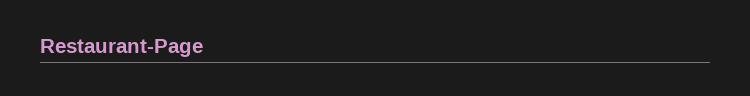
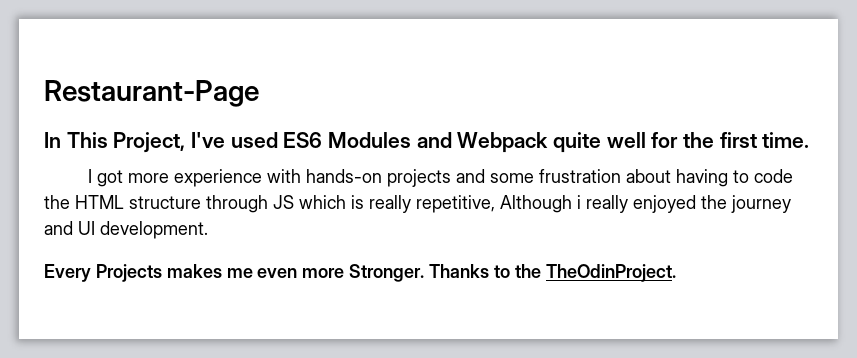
(203, 48) none -> [44,132,810,153] [87,169,793,187] [44,195,791,213] [44,221,208,239] [44,264,676,282] // In This Project, I've used ES6 Modules and Webpack quite well for the first time. // I got more experience with hands-on projects and some frustration about having to code the HTML structure through JS which is really repetitive, Although i really enjoyed the journey and UI development. // Every Projects makes me even more Stronger. Thanks to the TheOdinProject.

